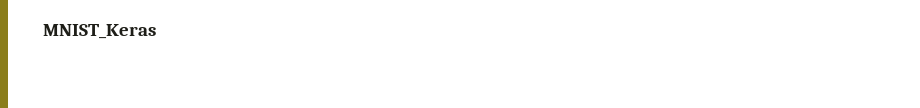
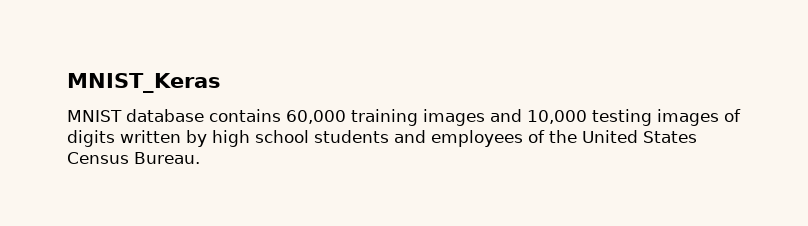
(156, 31) none -> [67,109,741,126] [67,130,697,147] [67,152,200,164] // MNIST database contains 60,000 training images and 10,000 testing images of digits written by high school students and employees of the United States Census Bureau.

